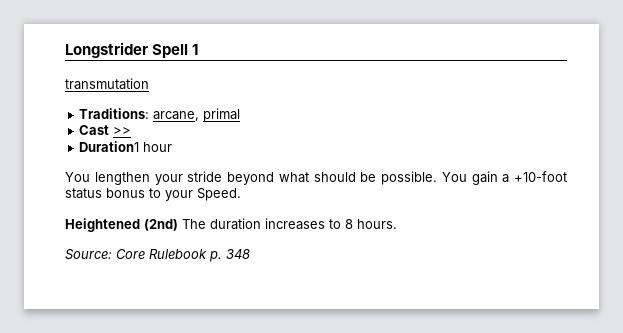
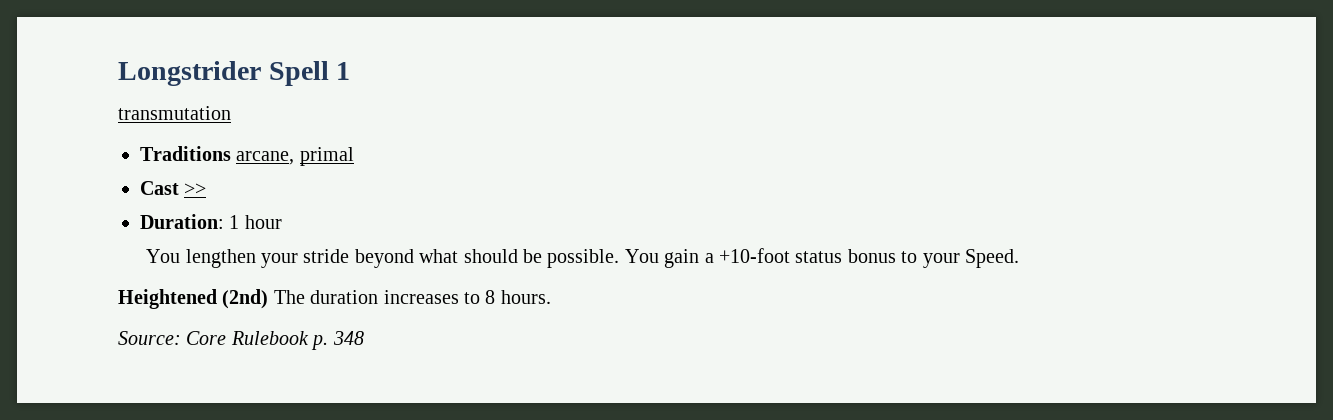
[79,108,150,119] Traditions: -> [140,146,231,161] Traditions
[79,141,140,152] Duration1 -> [140,214,240,229] Duration: 1

